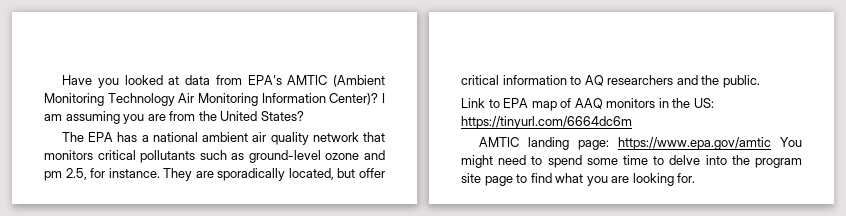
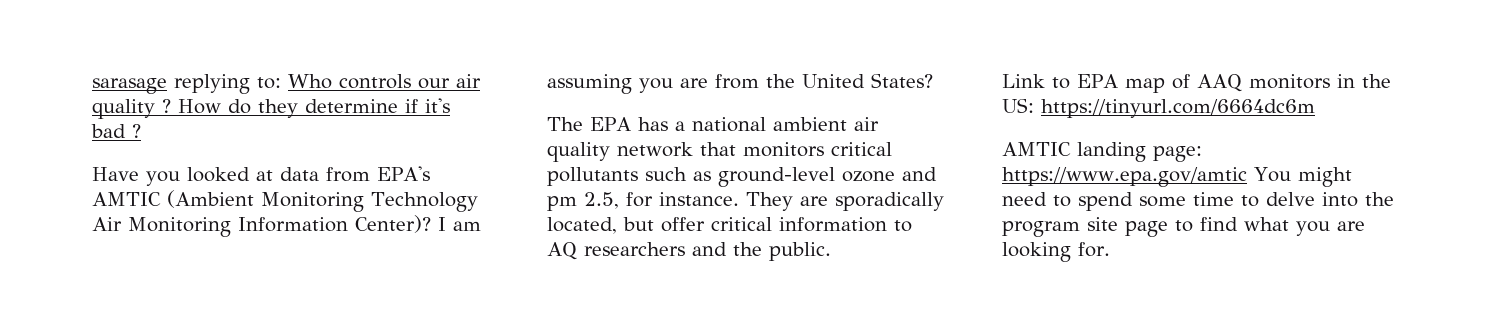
(62, 80) none -> [92,74,481,94] [92,98,450,119] [91,124,141,138] sarasage replying to: Who controls our air quality ? How do they determine if it's bad ? //

